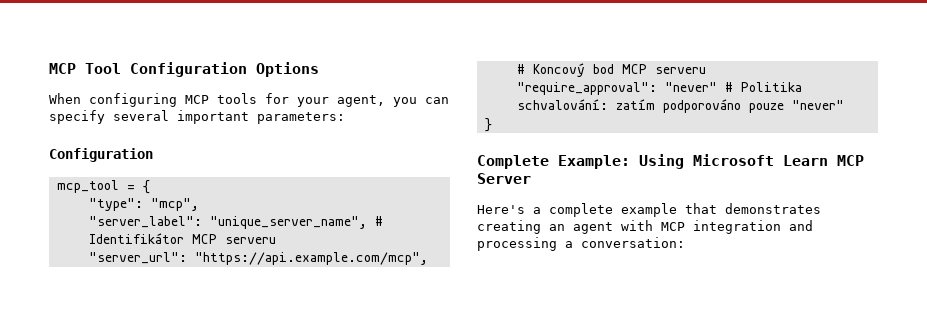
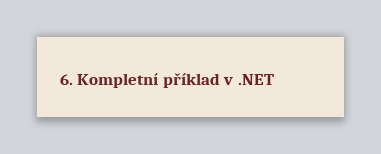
[49,62,319,77] [49,93,449,107] [49,110,345,124] [49,148,153,162] [56,180,150,194] [88,198,199,211] [88,216,383,229] [88,233,276,244] [88,252,428,265] [516,63,706,77] [516,82,802,95] [516,99,844,113] [484,118,492,132] [477,154,864,169] [477,173,531,184] [477,203,821,217] [477,220,813,234] [477,237,685,251] MCP Tool Configuration Options // When configuring MCP tools for your agent, you can specify several important parameters: // Configuration // mcp_tool = { // "type": "mcp", // "server_label": "unique_server_name", # Identifikátor MCP serveru // "server_url": "https://api.example.com/mcp", # Koncový bod MCP serveru // "require_approval": "never" # Politika schvalování: zatím podporováno pouze "never" // } // Complete Example: Using Microsoft Learn MCP Server // Here's a complete example that demonstrates creating an agent with MCP integration and processing a conversation: -> [60,73,274,88] 6. Kompletní příklad v .NET

